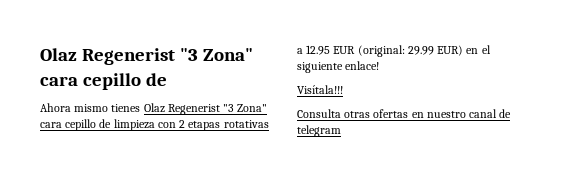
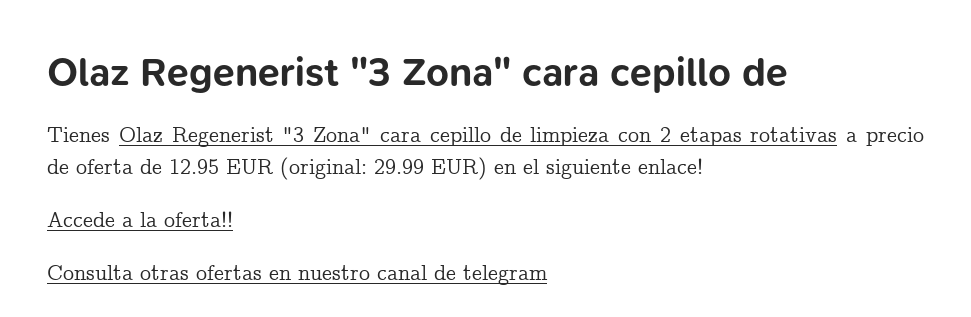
[40,103,141,112] Ahora mismo tienes -> [47,127,110,142] Tienes
(303, 51) none -> [866,127,925,146] [47,159,162,174] precio de oferta de
[297,85,343,94] Visítala!!! -> [47,211,233,227] Accede a la oferta!!

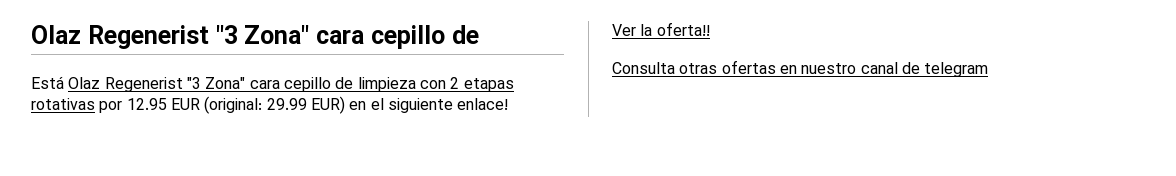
[47,127,110,142] Tienes -> [31,76,64,89] Está
[846,127,925,146] [47,159,162,174] a precio de oferta de -> [99,101,123,113] por
[47,212,133,227] Accede a -> [612,24,636,36] Ver

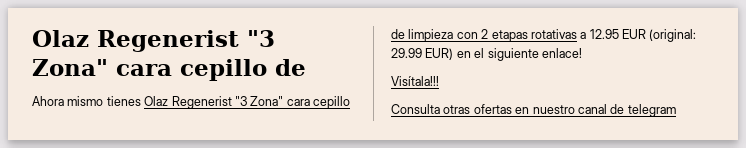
[31,76,64,89] Está -> [32,96,141,106] Ahora mismo tienes
[99,101,123,113] por -> [580,32,587,39] a
[612,22,710,36] Ver la oferta!! -> [391,76,439,86] Visítala!!!

